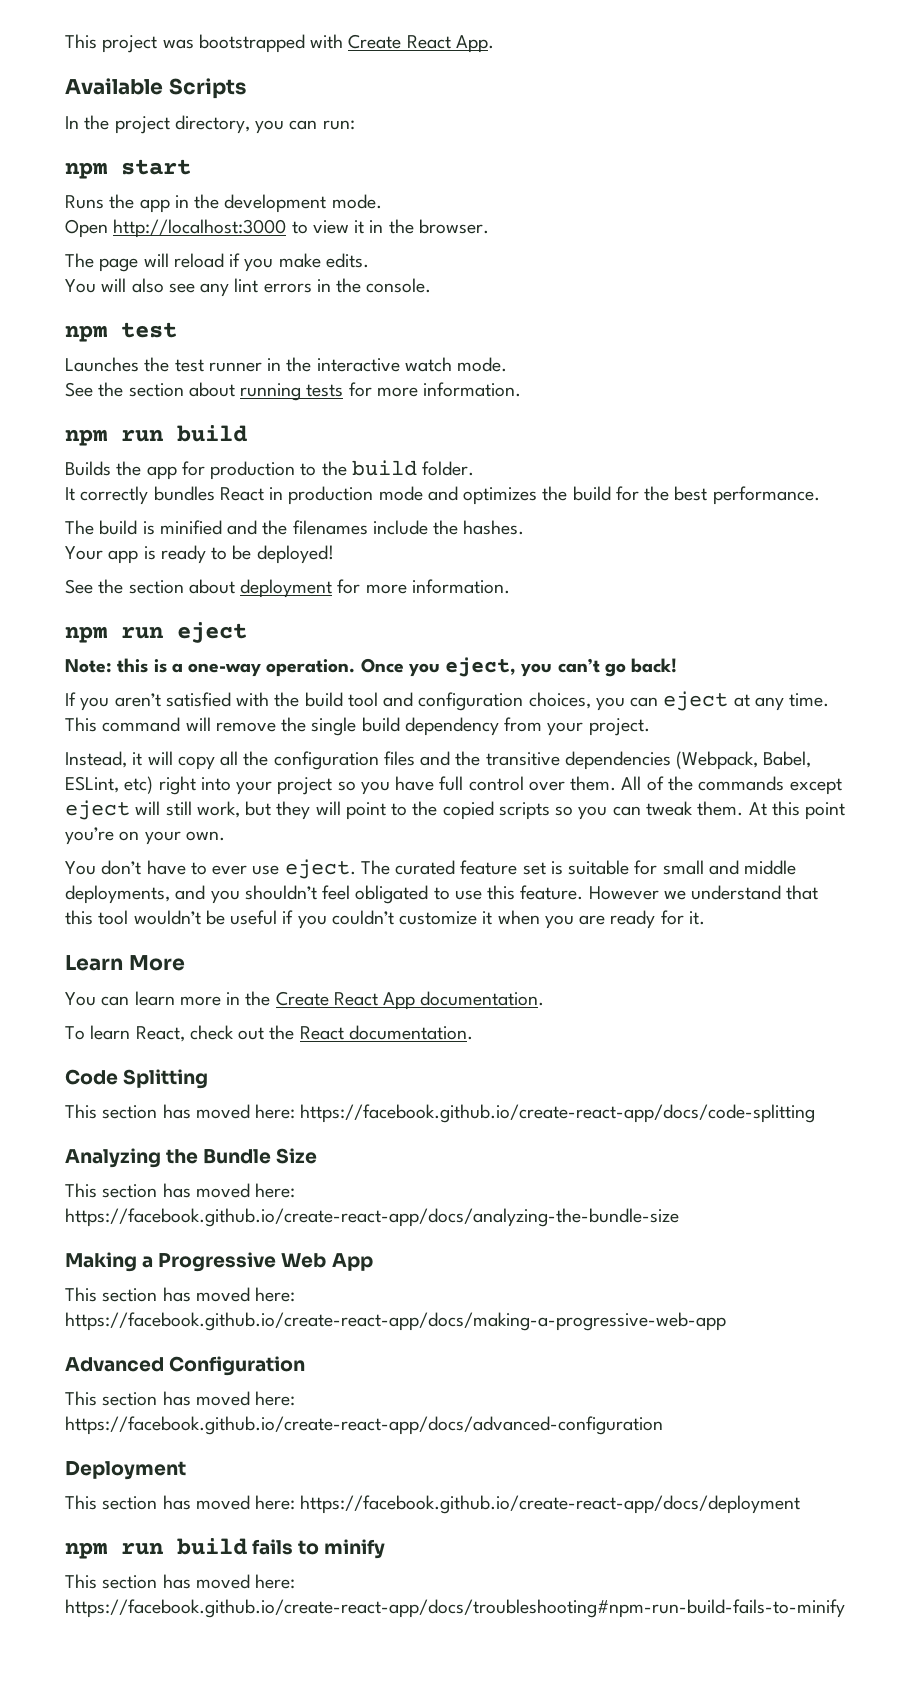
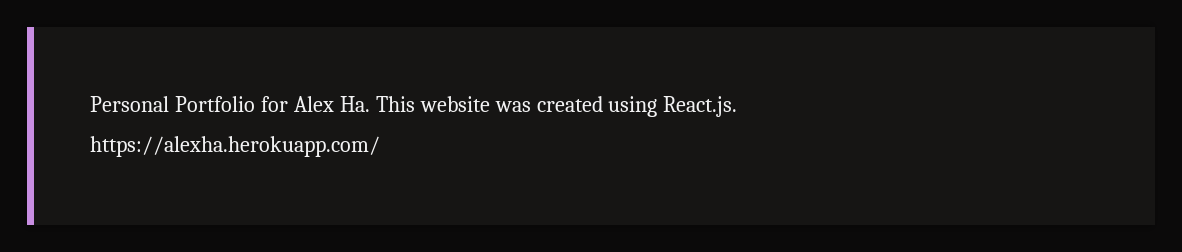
[65,34,494,53] [65,78,246,99] [65,115,355,134] [65,159,191,179] [65,194,382,213] [65,219,489,238] [65,253,369,272] [65,278,432,297] [65,322,177,342] [65,357,508,372] [65,382,522,401] [65,425,247,446] [65,460,475,480] [65,486,820,505] [65,520,525,535] [65,545,334,564] [65,579,510,598] [65,622,247,643] [65,657,678,677] [65,691,830,711] [65,717,650,736] [65,751,812,770] [65,776,842,795] [65,800,846,820] [65,827,225,845] [65,859,797,879] [65,885,819,904] [65,910,705,929] [65,955,185,971] [65,991,545,1010] [65,1025,473,1042] [65,1069,209,1089] [65,1104,816,1123] [65,1148,318,1168] [65,1183,296,1198] [65,1208,679,1227] [65,1252,373,1272] [65,1287,296,1302] [65,1312,726,1331] [65,1356,306,1376] [65,1391,296,1406] [65,1416,663,1435] [65,1461,186,1480] [65,1495,801,1514] [65,1538,386,1559] [65,1574,296,1589] [65,1599,845,1618] This project was bootstrapped with Create React App. // Available Scripts // In the project directory, you can run: // npm start // Runs the app in the development mode. // Open http://localhost:3000 to view it in the browser. // The page will reload if you make edits. // You will also see any lint errors in the console. // npm test // Launches the test runner in the interactive watch mode. // See the section about running tests for more information. // npm run build // Builds the app for production to the build folder. // It correctly bundles React in production mode and optimizes the build for the best performance. // The build is minified and the filenames include the hashes. // Your app is ready to be deployed! // See the section about deployment for more information. // npm run eject // Note: this is a one-way operation. Once you eject, you can’t go back! // If you aren’t satisfied with the build tool and configuration choices, you can eject at any time. This command will remove the single build dependency from your project. // Instead, it will copy all the configuration files and the transitive dependencies (Webpack, Babel, ESLint, etc) right into your project so you have full control over them. All of the commands except eject will still work, but they will point to the copied scripts so you can tweak them. At this point you’re on your own. // You don’t have to ever use eject. The curated feature set is suitable for small and middle deployments, and you shouldn’t feel obligated to use this feature. However we understand that this tool wouldn’t be useful if you couldn’t customize it when you are ready for it. // Learn More // You can learn more in the Create React App documentation. // To learn React, check out the React documentation. // Code Splitting // This section has moved here: https://facebook.github.io/create-react-app/docs/code-splitting // Analyzing the Bundle Size // This section has moved here: https://facebook.github.io/create-react-app/docs/analyzing-the-bundle-size // Making a Progressive Web App // This section has moved here: https://facebook.github.io/create-react-app/docs/making-a-progressive-web-app // Advanced Configuration // This section has moved here: https://facebook.github.io/create-react-app/docs/advanced-configuration // Deployment // This section has moved here: https://facebook.github.io/create-react-app/docs/deployment // npm run build fails to minify // This section has moved here: https://facebook.github.io/create-react-app/docs/troubleshooting#npm-run-build-fails-to-minify -> [90,96,738,117] [90,136,380,157] Personal Portfolio for Alex Ha. This website was created using React.js. // https://alexha.herokuapp.com/

